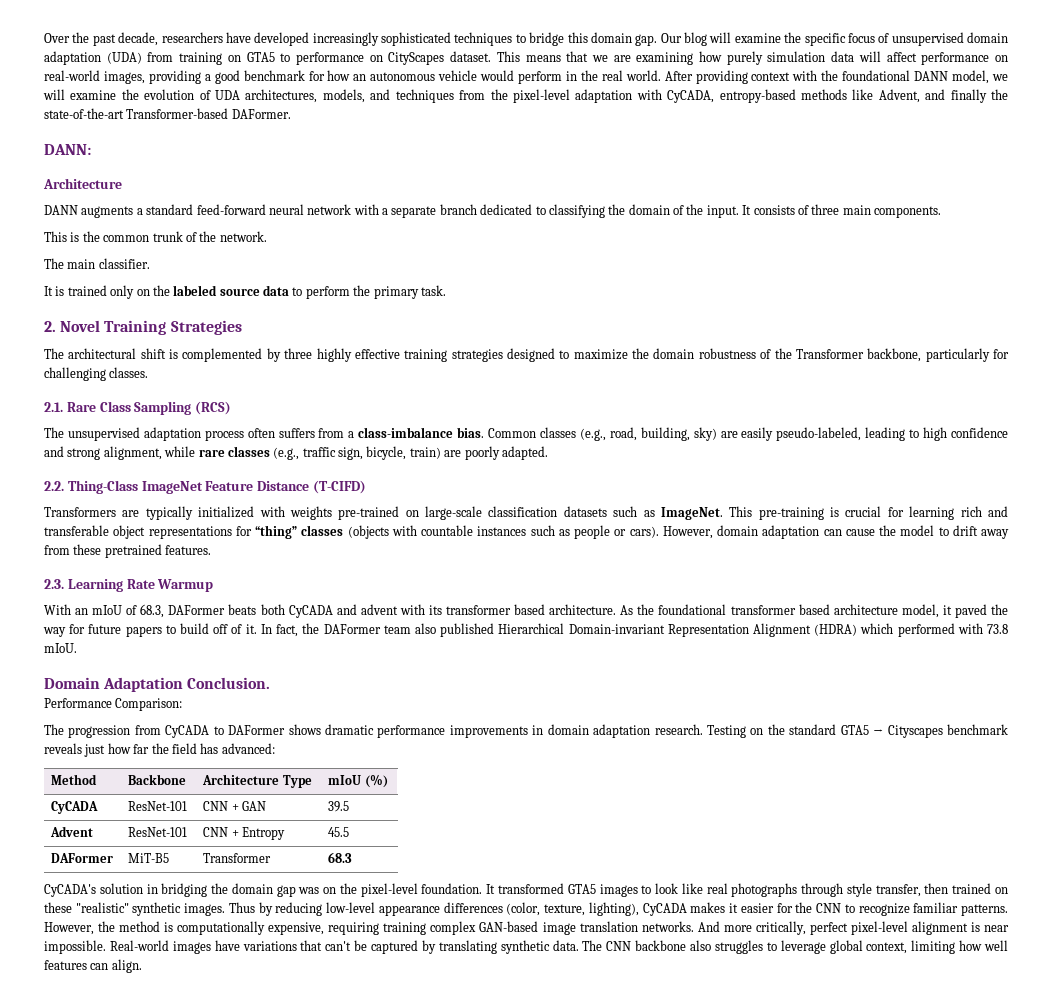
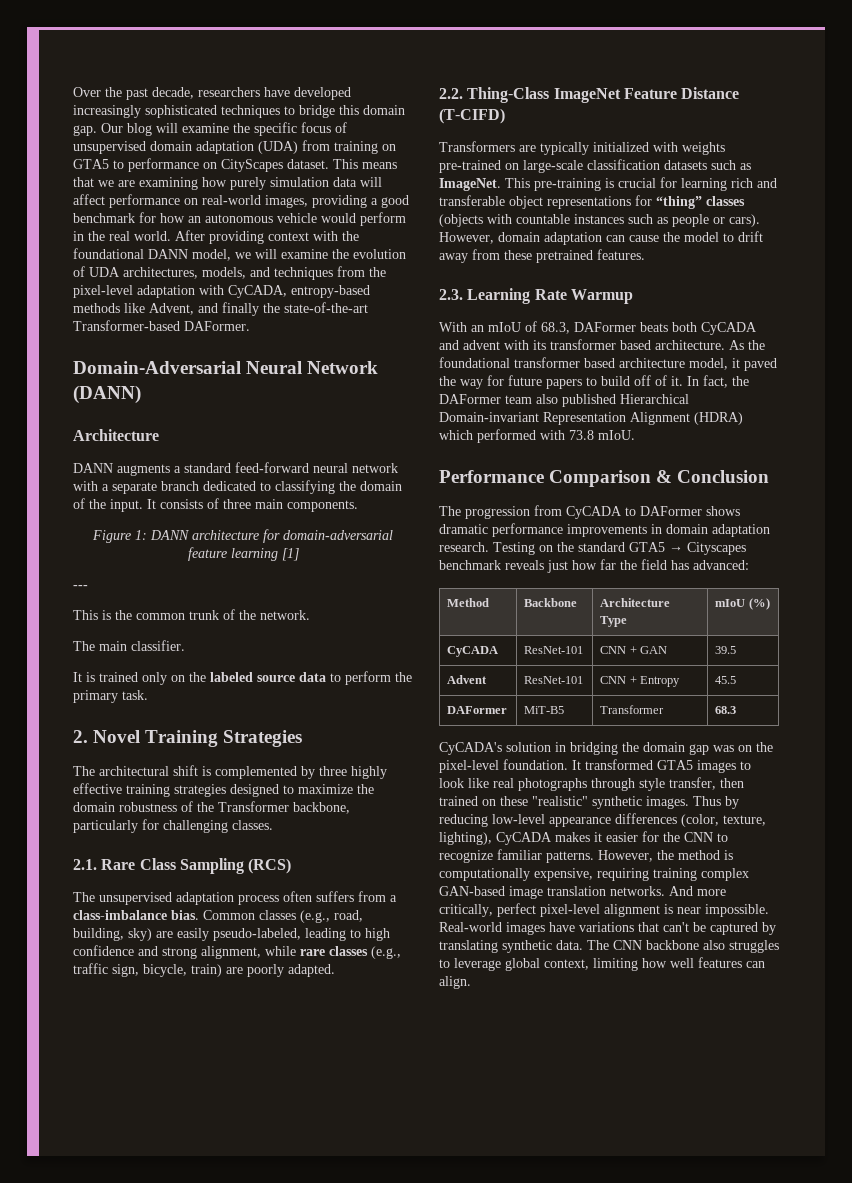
[44,144,91,155] DANN: -> [73,361,379,374] [73,385,141,404] Domain-Adversarial Neural Network (DANN)
(941, 212) none -> [92,529,393,543] [187,547,299,561] [73,585,88,589] // Figure 1: DANN architecture for domain-adversarial feature learning [1] // ---
[44,677,271,692] [44,698,183,711] Domain Adaptation Conclusion. // Performance Comparison: -> [439,470,770,487] Performance Comparison & Conclusion

